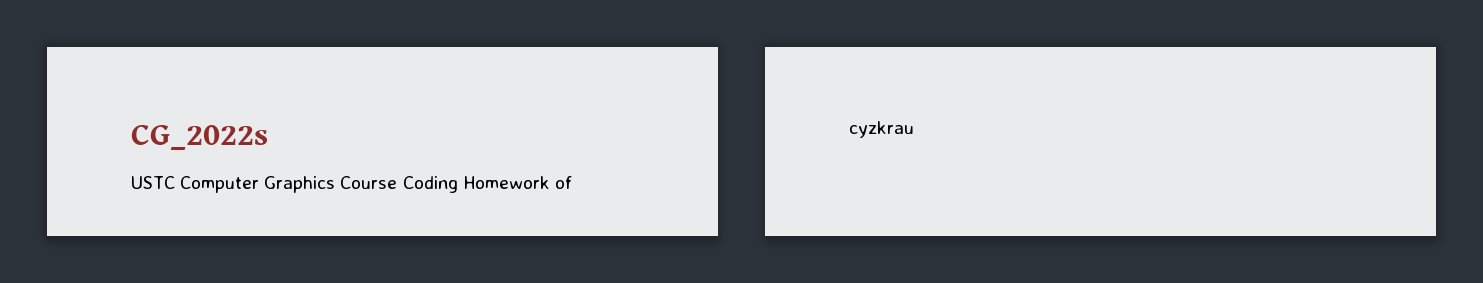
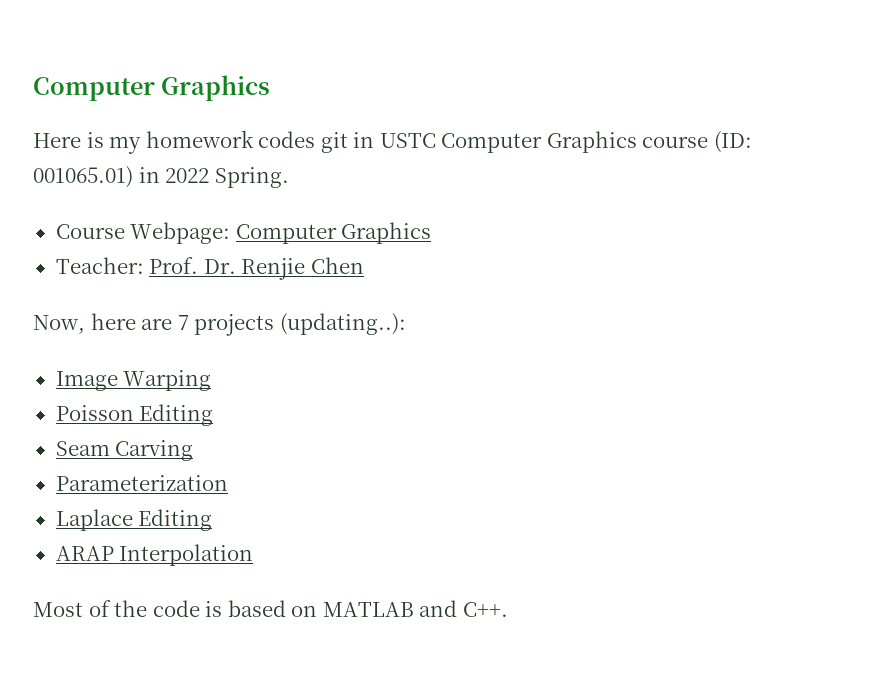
[131,124,268,150] [131,176,572,193] [849,121,914,138] CG_2022s // USTC Computer Graphics Course Coding Homework of cyzkrau -> [33,75,271,101] [33,130,752,154] [33,166,289,188] [55,222,432,244] [55,257,364,280] [33,313,406,336] [55,370,212,391] [55,404,214,426] [55,440,194,461] [55,475,228,491] [55,509,213,531] [55,544,254,566] [33,600,508,617] Computer Graphics // Here is my homework codes git in USTC Computer Graphics course (ID: 001065.01) in 2022 Spring. // Course Webpage: Computer Graphics // Teacher: Prof. Dr. Renjie Chen // Now, here are 7 projects (updating..): // Image Warping // Poisson Editing // Seam Carving // Parameterization // Laplace Editing // ARAP Interpolation // Most of the code is based on MATLAB and C++.

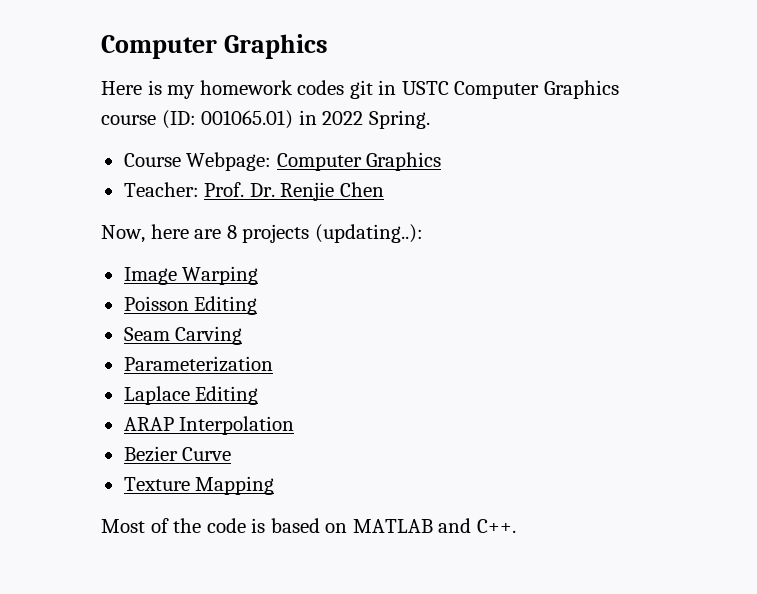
[177,315,189,330] 7 -> [226,225,237,239] 8
(254, 555) none -> [123,446,232,462] [123,476,275,495] // Bezier Curve // Texture Mapping

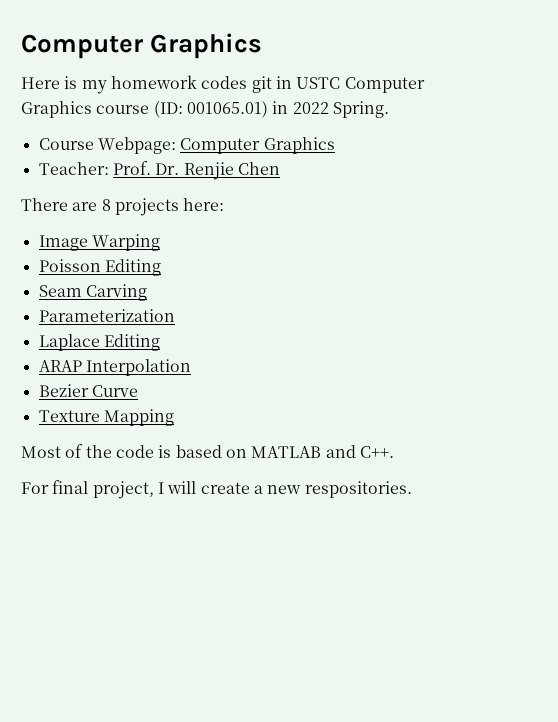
[101,224,189,243] Now, here -> [21,198,68,211] There
[314,224,423,243] (updating..): -> [183,198,225,211] here:
(516, 526) none -> [21,480,412,499] // For final project, I will create a new respositories.

